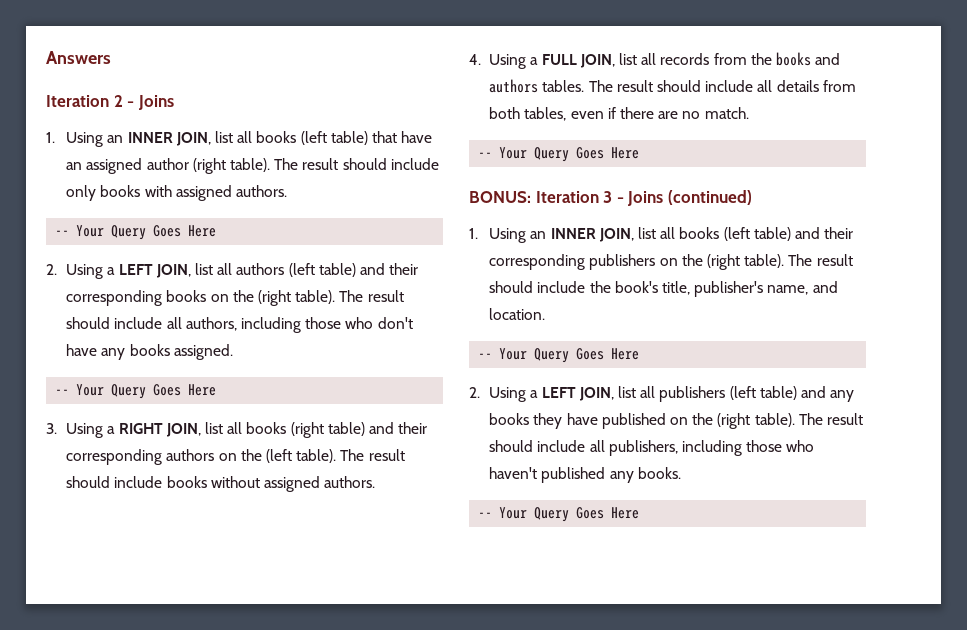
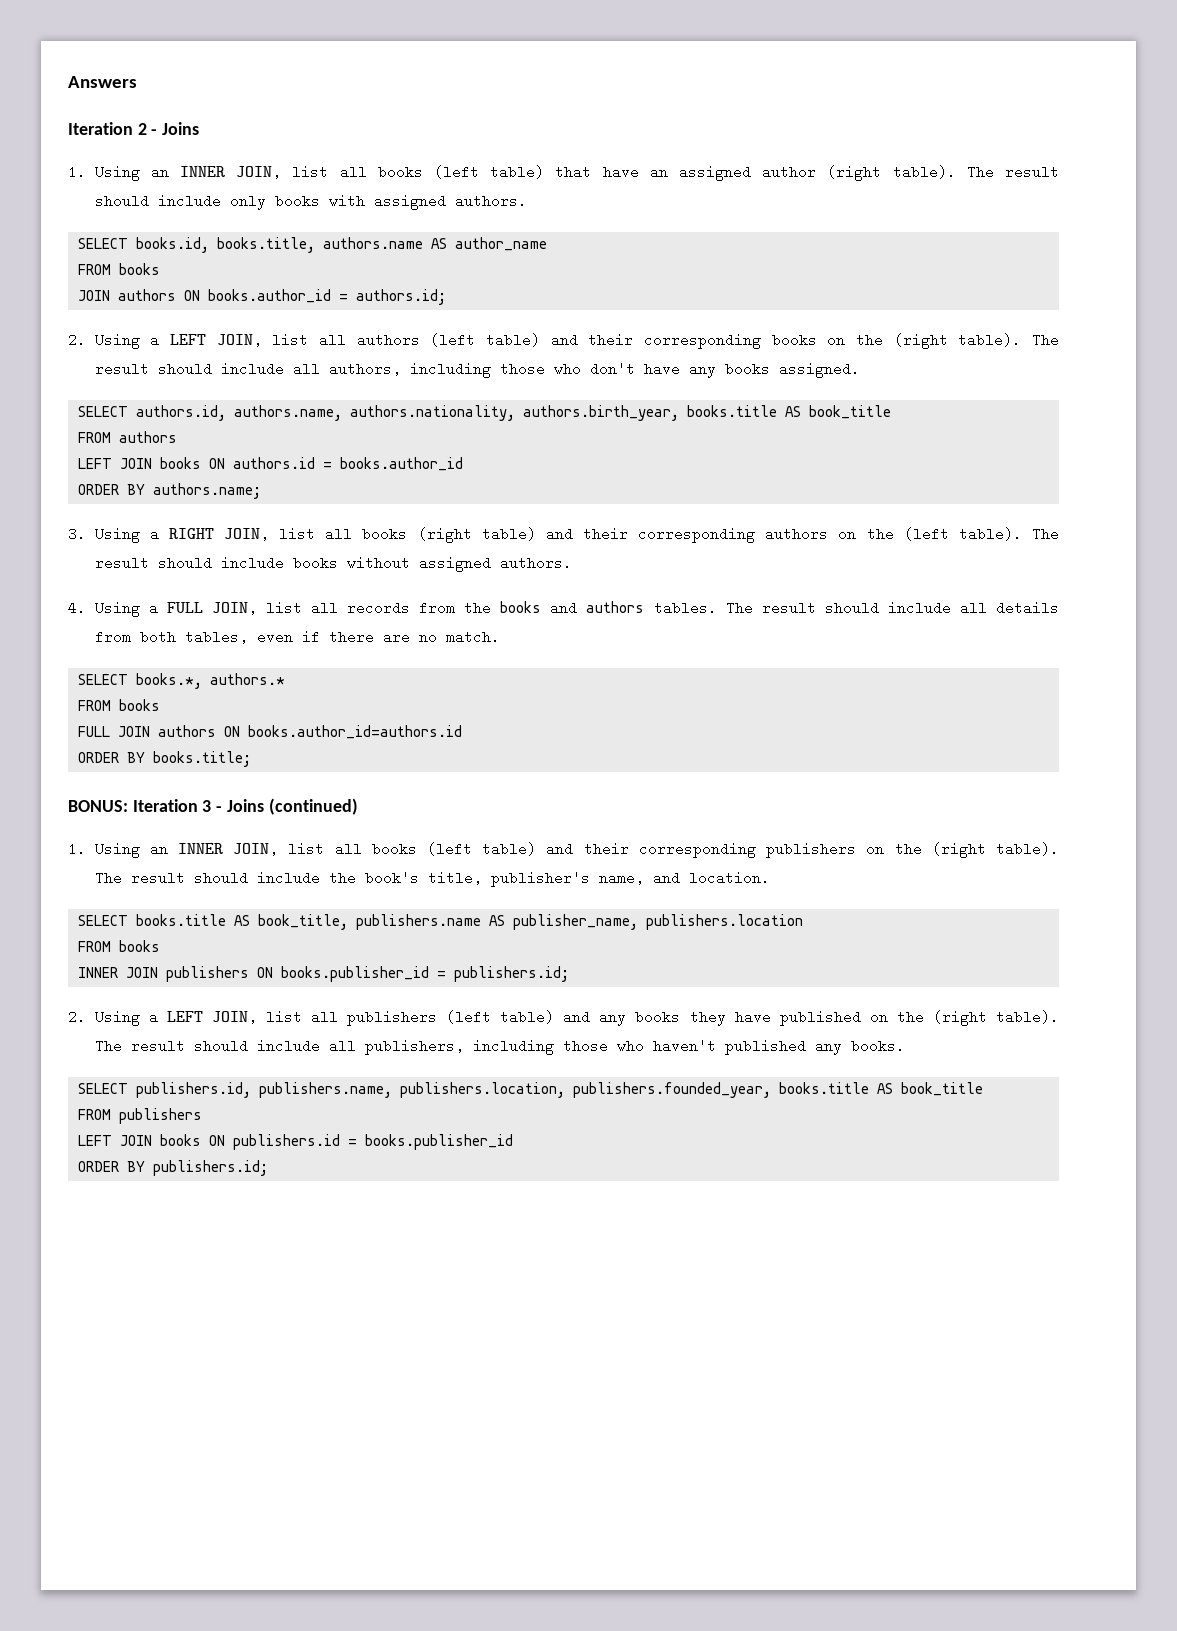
[55,225,217,240] -- Your Query Goes Here -> [78,237,548,253] [78,263,161,275] [78,289,447,305] SELECT books.id, books.title, authors.name AS author_name // FROM books // JOIN authors ON books.author_id = authors.id;
[55,384,217,399] -- Your Query Goes Here -> [78,405,892,421] [78,431,178,443] [78,457,464,471] [78,483,262,499] SELECT authors.id, authors.name, authors.nationality, authors.birth_year, books.title AS book_title // FROM authors // LEFT JOIN books ON authors.id = books.author_id // ORDER BY authors.name;
[478,147,640,162] -- Your Query Goes Here -> [78,673,286,689] [78,699,161,711] [78,725,463,739] [78,751,252,767] SELECT books.*, authors.* // FROM books // FULL JOIN authors ON books.author_id=authors.id // ORDER BY books.title;
[478,348,640,363] -- Your Query Goes Here -> [78,914,804,930] [78,940,161,952] [78,966,570,982] SELECT books.title AS book_title, publishers.name AS publisher_name, publishers.location // FROM books // INNER JOIN publishers ON books.publisher_id = publishers.id;
[478,507,640,522] -- Your Query Goes Here -> [78,1082,984,1098] [78,1108,203,1124] [78,1134,514,1150] [78,1160,269,1176] SELECT publishers.id, publishers.name, publishers.location, publishers.founded_year, books.title AS book_title // FROM publishers // LEFT JOIN books ON publishers.id = books.publisher_id // ORDER BY publishers.id;

